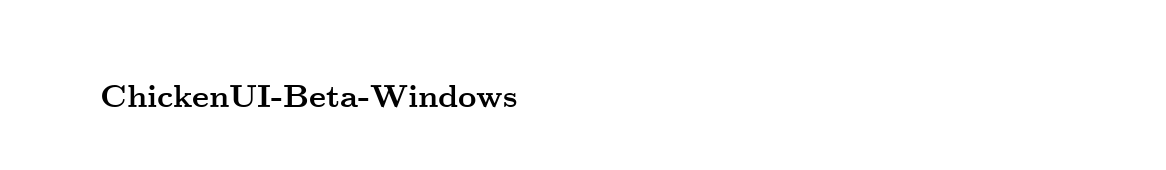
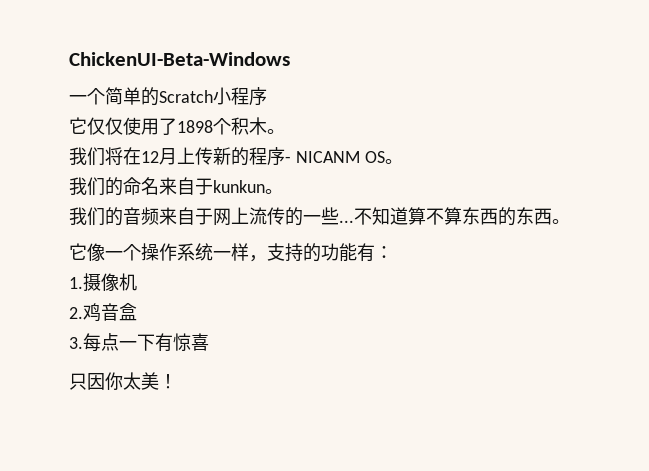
(518, 96) none -> [69,87,267,106] [69,117,285,135] [69,147,403,166] [69,177,283,196] [69,207,570,226] [69,243,393,262] [69,273,137,291] [69,303,137,322] [69,333,209,352] [69,372,177,390] // 一个简单的Scratch小程序 // 它仅仅使用了1898个积木。 // 我们将在12月上传新的程序- NICANM OS。 // 我们的命名来自于kunkun。 // 我们的音频来自于网上流传的一些...不知道算不算东西的东西。 // 它像一个操作系统一样，支持的功能有： // 1.摄像机 // 2.鸡音盒 // 3.每点一下有惊喜 // 只因你太美！

